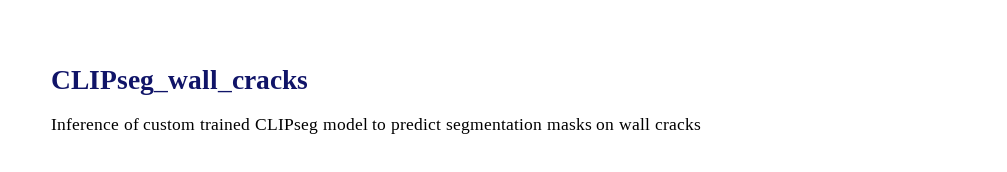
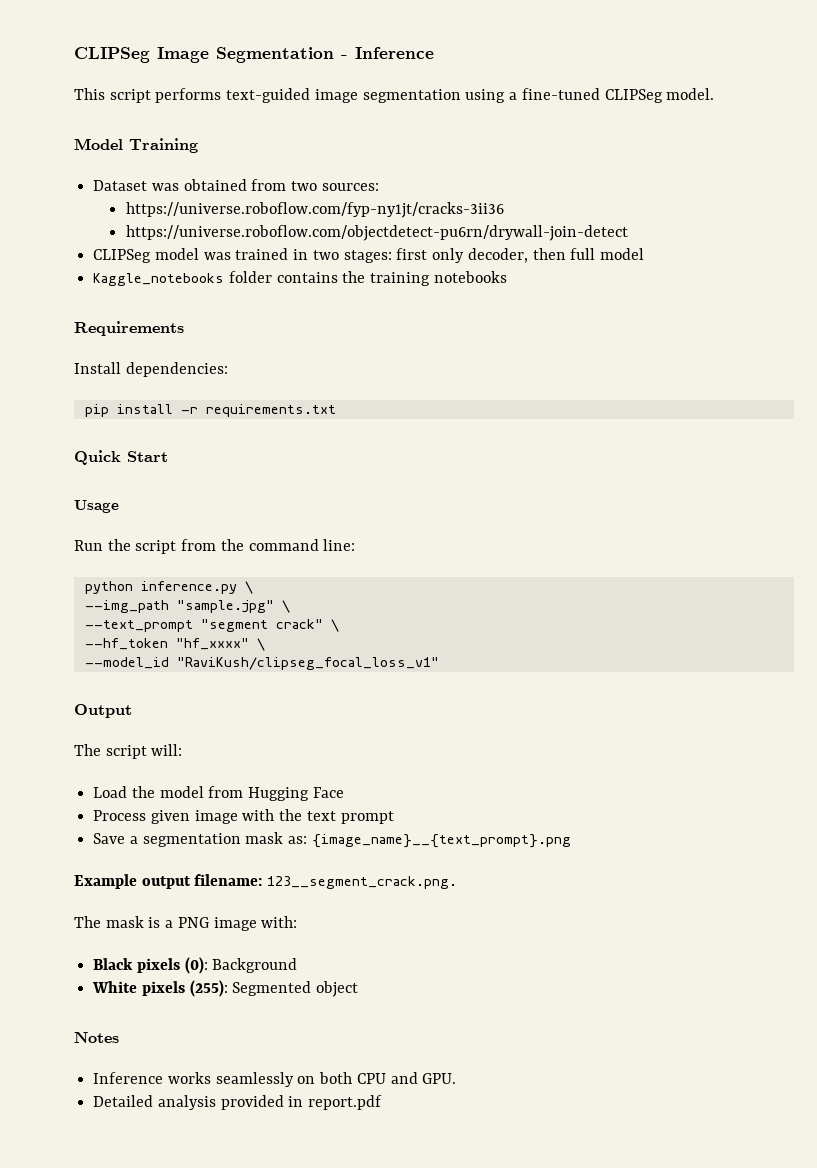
[51,70,308,95] [51,118,701,134] CLIPseg_wall_cracks // Inference of custom trained CLIPseg model to predict segmentation masks on wall cracks -> [74,47,434,63] [74,88,715,103] [74,138,198,153] [93,179,379,191] [125,202,504,218] [125,225,628,241] [93,248,644,263] [93,271,507,286] [74,321,184,336] [74,362,228,377] [84,404,336,417] [74,450,168,465] [74,500,119,513] [74,539,356,554] [84,581,253,594] [84,600,290,613] [84,619,339,632] [84,638,265,651] [84,657,439,670] [74,704,132,718] [74,744,183,759] [93,786,344,801] [93,809,394,824] [93,832,571,848] [74,874,458,889] [74,916,298,931] [93,957,298,974] [92,980,359,997] [74,1032,119,1043] [93,1072,457,1087] [93,1095,383,1110] CLIPSeg Image Segmentation - Inference // This script performs text-guided image segmentation using a fine-tuned CLIPSeg model. // Model Training // Dataset was obtained from two sources: // https://universe.roboflow.com/fyp-ny1jt/cracks-3ii36 // https://universe.roboflow.com/objectdetect-pu6rn/drywall-join-detect // CLIPSeg model was trained in two stages: first only decoder, then full model // Kaggle_notebooks folder contains the training notebooks // Requirements // Install dependencies: // pip install -r requirements.txt // Quick Start // Usage // Run the script from the command line: // python inference.py \ // --img_path "sample.jpg" \ // --text_prompt "segment crack" \ // --hf_token "hf_xxxx" \ // --model_id "RaviKush/clipseg_focal_loss_v1" // Output // The script will: // Load the model from Hugging Face // Process given image with the text prompt // Save a segmentation mask as: {image_name}__{text_prompt}.png // Example output filename: 123__segment_crack.png. // The mask is a PNG image with: // Black pixels (0): Background // White pixels (255): Segmented object // Notes // Inference works seamlessly on both CPU and GPU. // Detailed analysis provided in report.pdf

